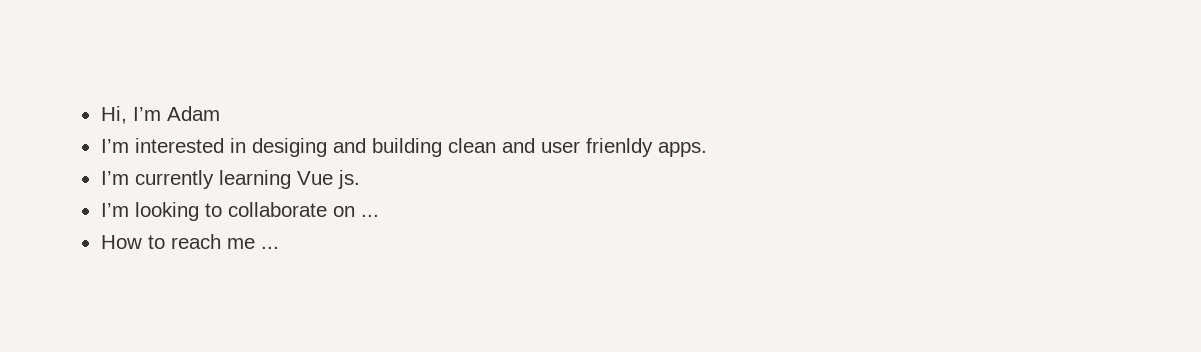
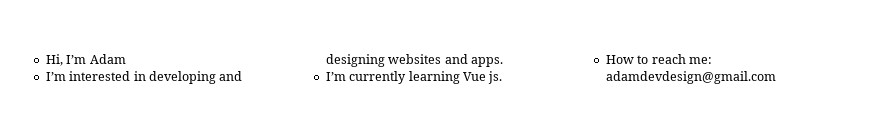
[251,138,653,157] desiging and building clean and user frienldy -> [148,71,243,84] [325,54,468,67] developing and designing websites and
[100,202,379,221] // I’m looking to collaborate on ... -> (503, 77) none
[226,238,279,249] me ... -> [688,57,712,64] [605,71,776,84] me: adamdevdesign@gmail.com

